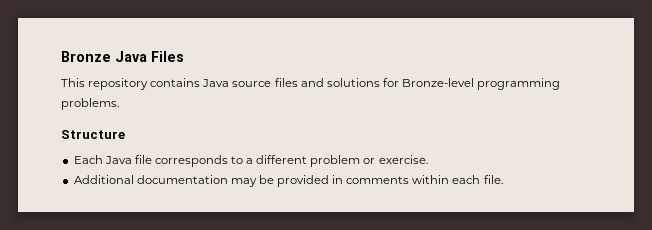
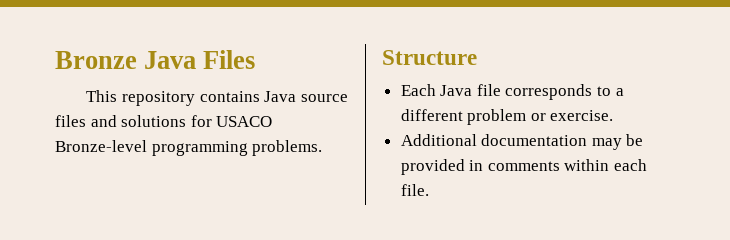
(399, 82) none -> [216,116,273,127] USACO

